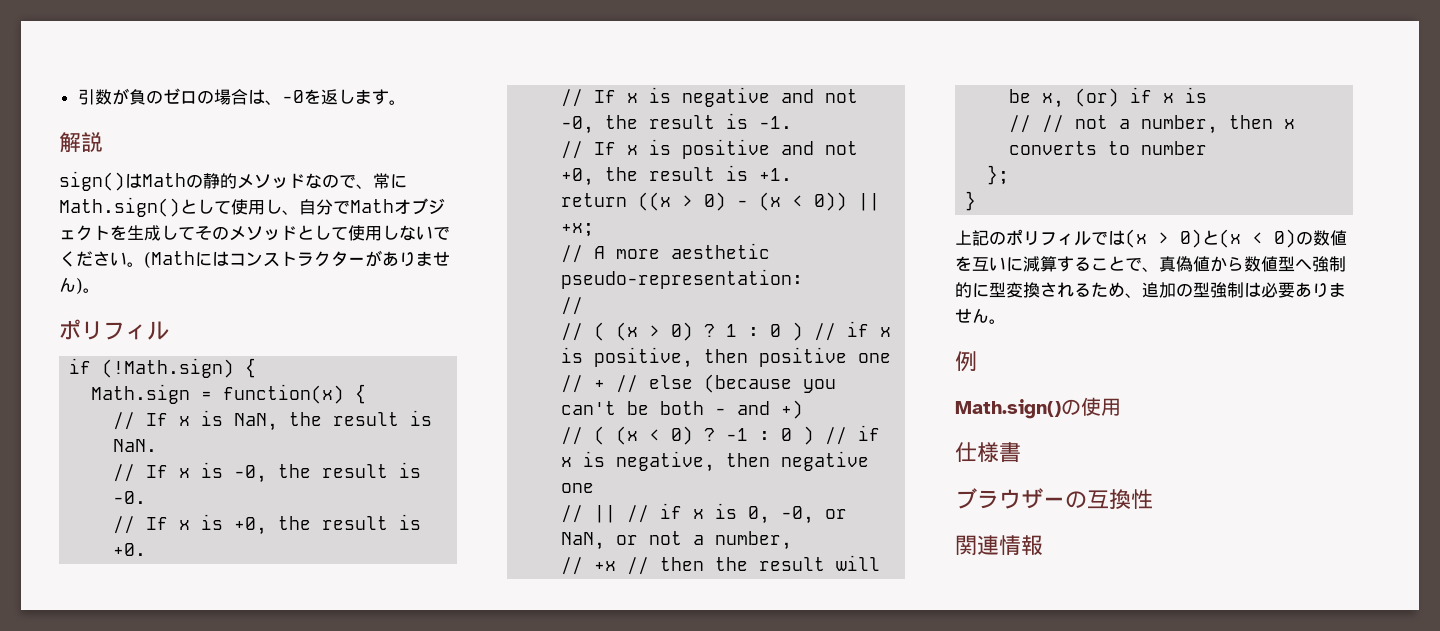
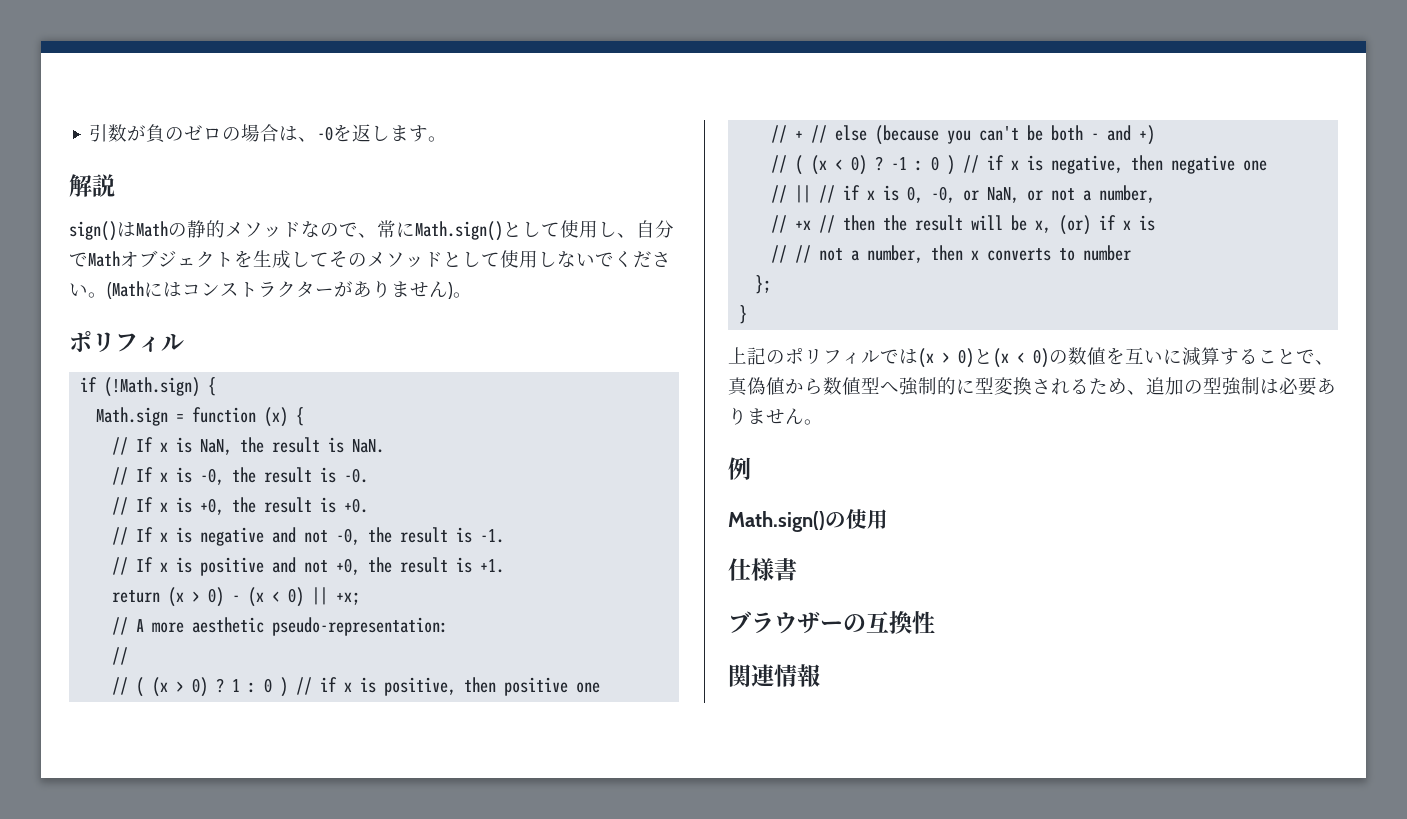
[223,384,345,404] function(x) -> [192,407,289,427] function (x)
[638,192,672,211] ((x -> [168,587,185,607] (x
[814,192,848,211] 0)) -> [288,587,305,607] 0)

